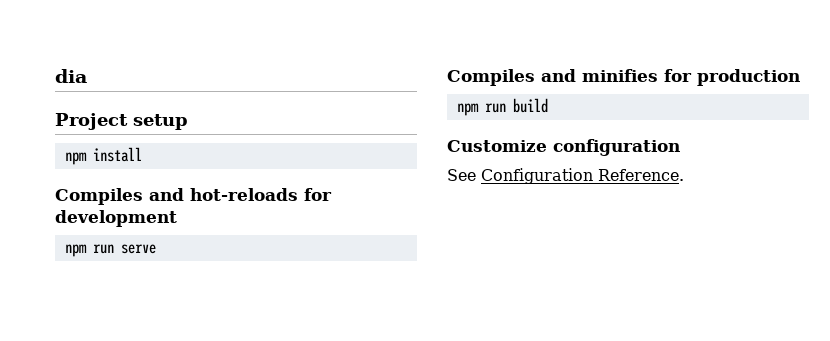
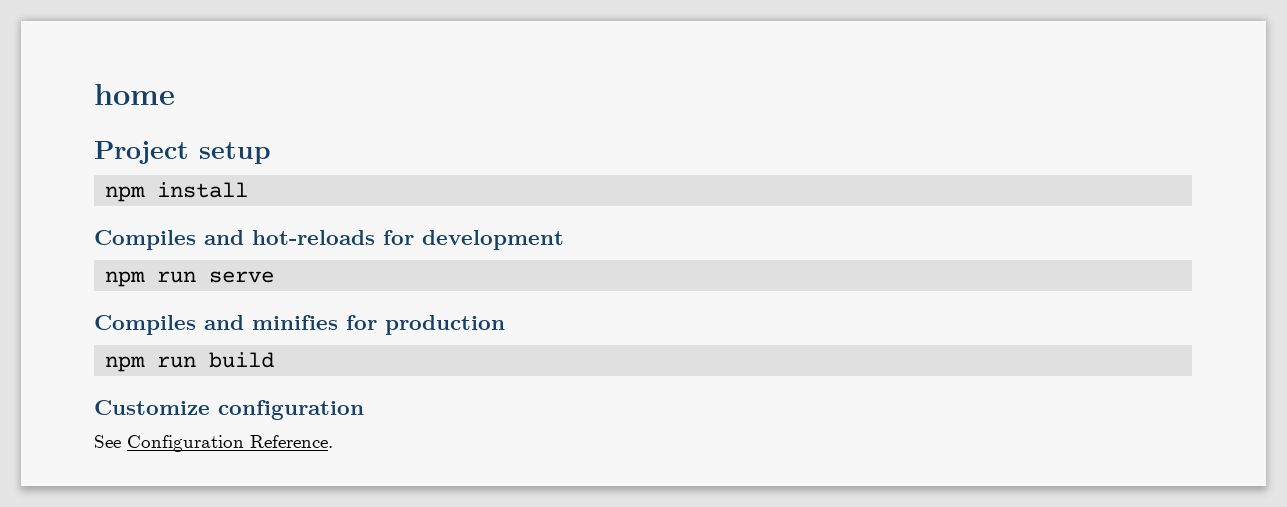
[55,69,87,83] dia -> [94,84,175,105] home

